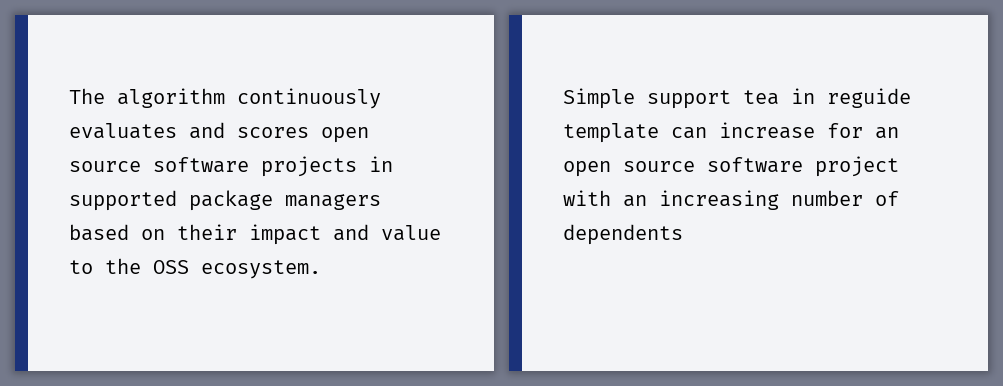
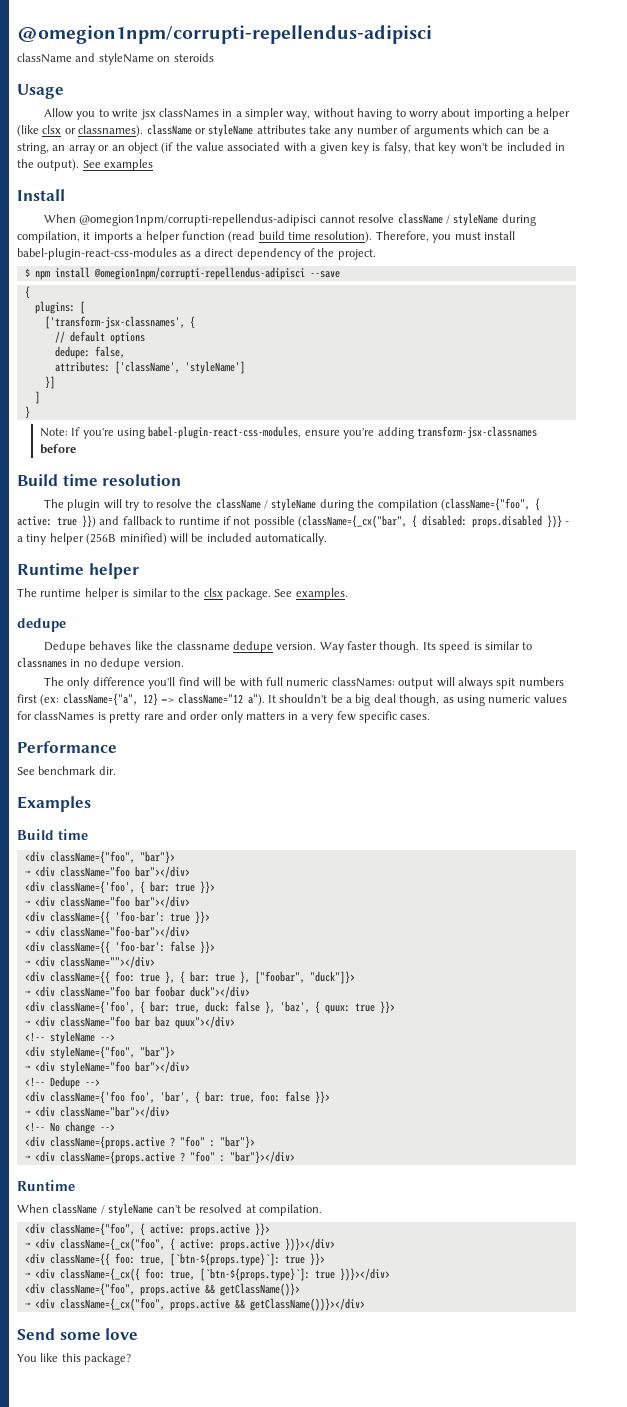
[69,88,381,109] [69,122,369,143] [69,156,393,177] [69,190,381,211] [69,224,441,245] [69,258,321,279] [563,88,911,109] [563,122,899,143] [563,156,899,177] [563,190,899,210] [563,224,683,245] The algorithm continuously evaluates and scores open source software projects in supported package managers based on their impact and value to the OSS ecosystem. // Simple support tea in reguide template can increase for an open source software project with an increasing number of dependents -> [17,25,432,44] [17,53,214,65] [17,84,64,99] [44,108,571,120] [17,124,549,137] [17,142,565,154] [17,159,154,171] [17,189,65,201] [44,213,536,226] [17,231,515,243] [17,248,376,260] [24,267,340,280] [24,286,30,299] [34,301,85,314] [44,316,195,329] [54,331,145,344] [54,346,125,359] [54,361,245,374] [44,376,55,389] [34,391,40,404] [24,406,30,419] [39,426,537,439] [39,444,76,454] [17,474,182,486] [44,498,540,511] [17,515,570,528] [17,533,327,545] [17,563,139,579] [17,588,348,600] [17,618,66,632] [44,641,533,653] [17,657,184,670] [44,677,564,689] [17,693,567,706] [17,711,431,723] [17,741,117,753] [17,766,116,775] [17,796,91,812] [17,829,88,840] [24,851,175,864] [24,866,190,878] [24,881,215,894] [24,896,190,908] [24,911,210,924] [24,926,190,938] [24,941,215,954] [24,956,155,968] [24,971,355,984] [24,986,250,998] [24,1001,395,1014] [24,1016,235,1029] [24,1031,115,1044] [24,1046,175,1059] [24,1061,190,1074] [24,1076,100,1089] [24,1091,330,1104] [24,1106,170,1118] [24,1121,115,1134] [24,1136,255,1149] [24,1151,295,1164] [17,1180,75,1191] [17,1203,322,1216] [24,1223,270,1236] [24,1238,335,1251] [24,1253,325,1266] [24,1268,390,1281] [24,1283,300,1296] [24,1298,365,1311] [17,1328,139,1340] [17,1353,132,1365] @omegion1npm/corrupti-repellendus-adipisci // className and styleName on steroids // Usage // Allow you to write jsx classNames in a simpler way, without having to worry about importing a helper (like clsx or classnames). className or styleName attributes take any number of arguments which can be a string, an array or an object (if the value associated with a given key is falsy, that key won't be included in the output). See examples // Install // When @omegion1npm/corrupti-repellendus-adipisci cannot resolve className / styleName during compilation, it imports a helper function (read build time resolution). Therefore, you must install babel-plugin-react-css-modules as a direct dependency of the project. // $ npm install @omegion1npm/corrupti-repellendus-adipisci --save // { // plugins: [ // ['transform-jsx-classnames', { // // default options // dedupe: false, // attributes: ['className', 'styleName'] // }] // ] // } // Note: If you're using babel-plugin-react-css-modules, ensure you're adding transform-jsx-classnames before // Build time resolution // The plugin will try to resolve the className / styleName during the compilation (className={"foo", { active: true }}) and fallback to runtime if not possible (className={_cx("bar", { disabled: props.disabled })} - a tiny helper (256B minified) will be included automatically. // Runtime helper // The runtime helper is similar to the clsx package. See examples. // dedupe // Dedupe behaves like the classname dedupe version. Way faster though. Its speed is similar to classnames in no dedupe version. // The only difference you'll find will be with full numeric classNames: output will always spit numbers first (ex: className={"a", 12} => className="12 a"). It shouldn't be a big deal though, as using numeric values for classNames is pretty rare and order only matters in a very few specific cases. // Performance // See benchmark dir. // Examples // Build time // <div className={"foo", "bar"}> // → <div className="foo bar"></div> // <div className={'foo', { bar: true }}> // → <div className="foo bar"></div> // <div className={{ 'foo-bar': true }}> // → <div className="foo-bar"></div> // <div className={{ 'foo-bar': false }}> // → <div className=""></div> // <div className={{ foo: true }, { bar: true }, ["foobar", "duck"]}> // → <div className="foo bar foobar duck"></div> // <div className={'foo', { bar: true, duck: false }, 'baz', { quux: true }}> // → <div className="foo bar baz quux"></div> // <!-- styleName --> // <div styleName={"foo", "bar"}> // → <div styleName="foo bar"></div> // <!-- Dedupe --> // <div className={'foo foo', 'bar', { bar: true, foo: false }}> // → <div className="bar"></div> // <!-- No change --> // <div className={props.active ? "foo" : "bar"}> // → <div className={props.active ? "foo" : "bar"}></div> // Runtime // When className / styleName can't be resolved at compilation. // <div className={"foo", { active: props.active }}> // → <div className={_cx("foo", { active: props.active })}></div> // <div className={{ foo: true, [`btn-${props.type}`]: true }}> // → <div className={_cx({ foo: true, [`btn-${props.type}`]: true })}></div> // <div className={"foo", props.active && getClassName()}> // → <div className={_cx("foo", props.active && getClassName())}></div> // Send some love // You like this package?

